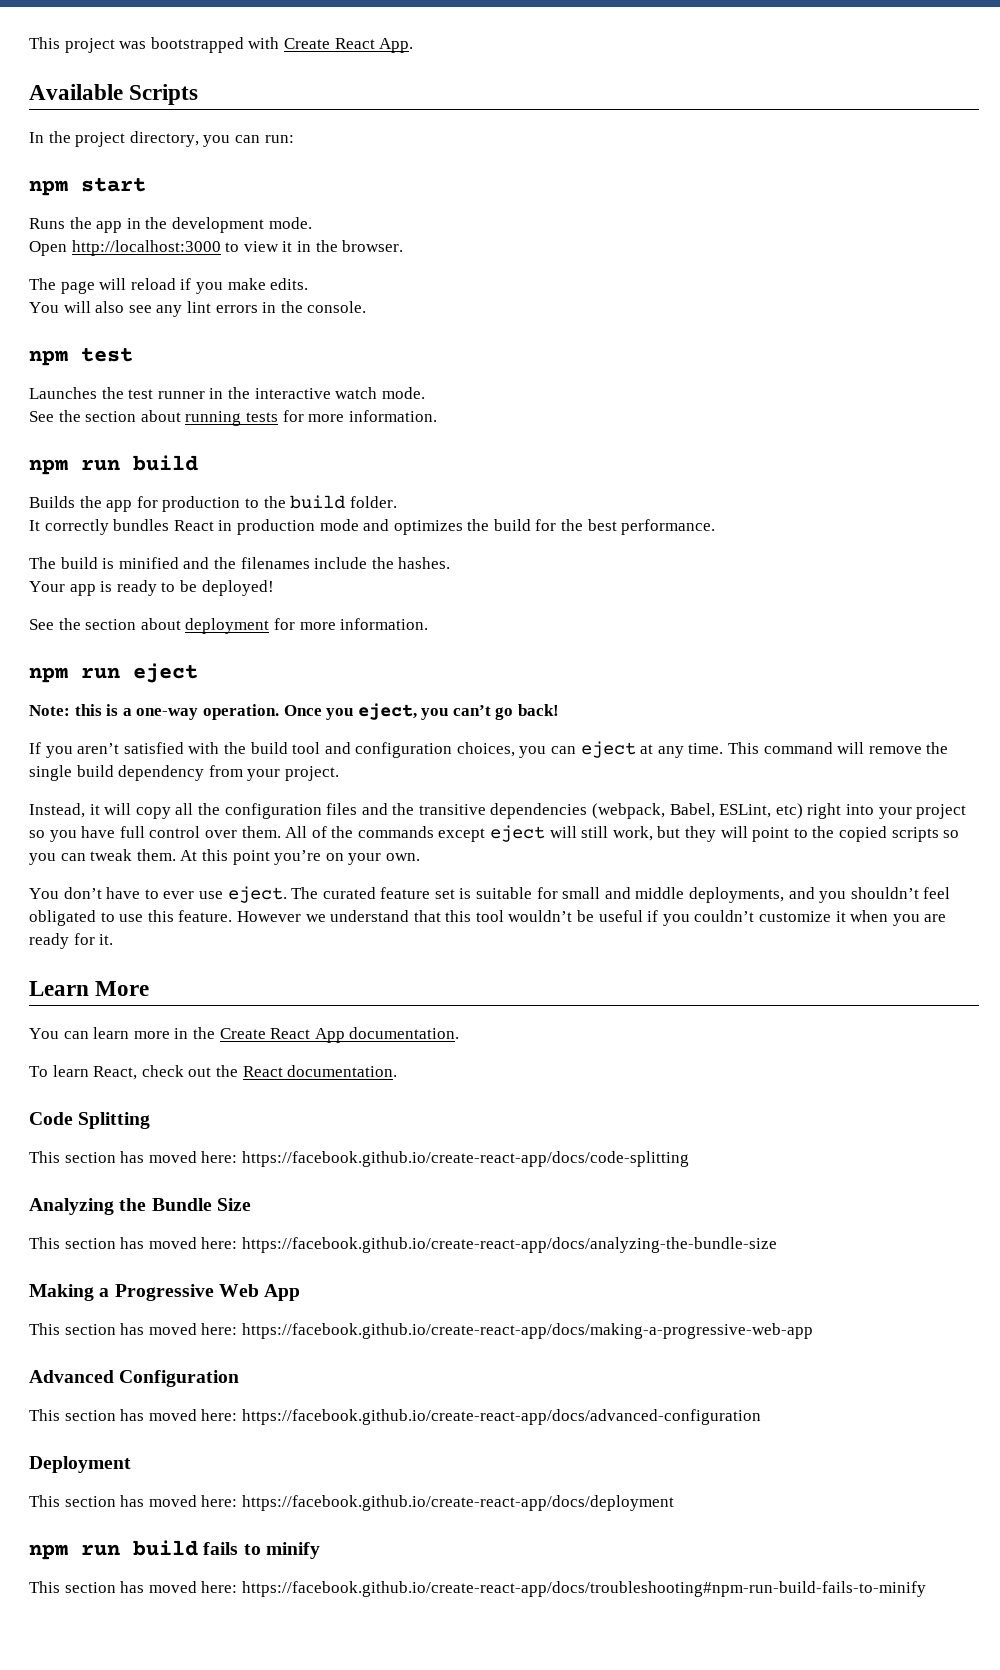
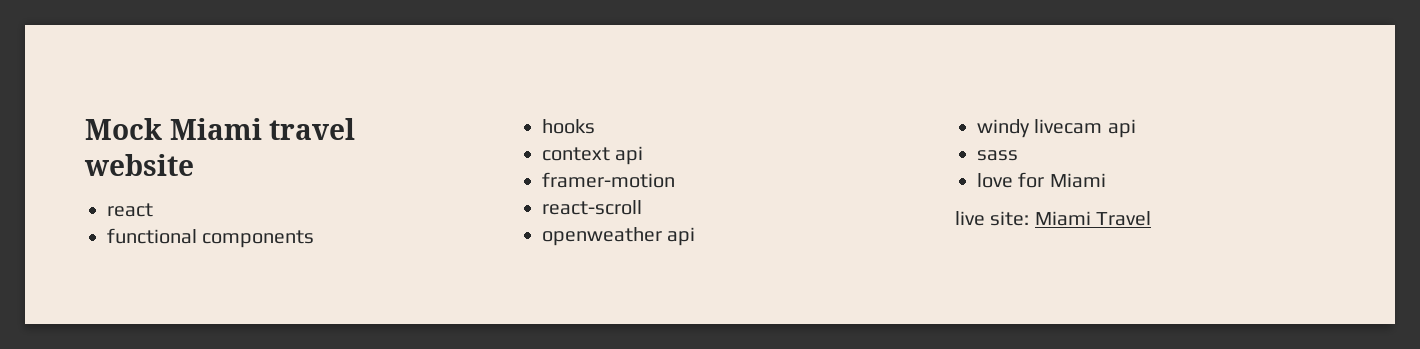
[29,37,414,53] [29,84,199,105] [29,131,294,147] [29,178,146,196] [29,217,312,233] [29,240,404,256] [29,278,309,294] [29,301,367,317] [29,348,133,366] [29,387,425,399] [29,410,437,426] [29,455,198,475] [29,495,397,512] [29,519,716,535] [29,557,451,569] [29,580,274,596] [29,618,429,634] [29,663,198,683] [29,703,560,720] [29,741,949,758] [29,765,339,781] [29,803,967,819] [29,825,960,842] [29,849,420,865] [29,886,951,903] [29,910,947,926] [29,933,114,949] [29,981,150,996] [29,1027,460,1043] [29,1065,398,1080] [29,1112,151,1129] [29,1151,689,1167] [29,1198,251,1215] [29,1237,777,1253] [29,1284,301,1301] [29,1323,813,1339] [29,1370,240,1387] [29,1409,761,1425] [29,1456,131,1473] [29,1495,674,1511] [29,1540,320,1560] [29,1581,926,1597] This project was bootstrapped with Create React App. // Available Scripts // In the project directory, you can run: // npm start // Runs the app in the development mode. // Open http://localhost:3000 to view it in the browser. // The page will reload if you make edits. // You will also see any lint errors in the console. // npm test // Launches the test runner in the interactive watch mode. // See the section about running tests for more information. // npm run build // Builds the app for production to the build folder. // It correctly bundles React in production mode and optimizes the build for the best performance. // The build is minified and the filenames include the hashes. // Your app is ready to be deployed! // See the section about deployment for more information. // npm run eject // Note: this is a one-way operation. Once you eject, you can’t go back! // If you aren’t satisfied with the build tool and configuration choices, you can eject at any time. This command will remove the single build dependency from your project. // Instead, it will copy all the configuration files and the transitive dependencies (webpack, Babel, ESLint, etc) right into your project so you have full control over them. All of the commands except eject will still work, but they will point to the copied scripts so you can tweak them. At this point you’re on your own. // You don’t have to ever use eject. The curated feature set is suitable for small and middle deployments, and you shouldn’t feel obligated to use this feature. However we understand that this tool wouldn’t be useful if you couldn’t customize it when you are ready for it. // Learn More // You can learn more in the Create React App documentation. // To learn React, check out the React documentation. // Code Splitting // This section has moved here: https://facebook.github.io/create-react-app/docs/code-splitting // Analyzing the Bundle Size // This section has moved here: https://facebook.github.io/create-react-app/docs/analyzing-the-bundle-size // Making a Progressive Web App // This section has moved here: https://facebook.github.io/create-react-app/docs/making-a-progressive-web-app // Advanced Configuration // This section has moved here: https://facebook.github.io/create-react-app/docs/advanced-configuration // Deployment // This section has moved here: https://facebook.github.io/create-react-app/docs/deployment // npm run build fails to minify // This section has moved here: https://facebook.github.io/create-react-app/docs/troubleshooting#npm-run-build-fails-to-minify -> [85,118,356,140] [84,154,194,176] [107,203,153,217] [107,228,315,248] [542,119,595,134] [542,146,644,165] [542,172,675,188] [542,200,642,215] [542,227,696,246] [977,119,1136,138] [977,150,1018,161] [977,172,1106,188] [955,211,1152,226] Mock Miami travel website // react // functional components // hooks // context api // framer-motion // react-scroll // openweather api // windy livecam api // sass // love for Miami // live site: Miami Travel

